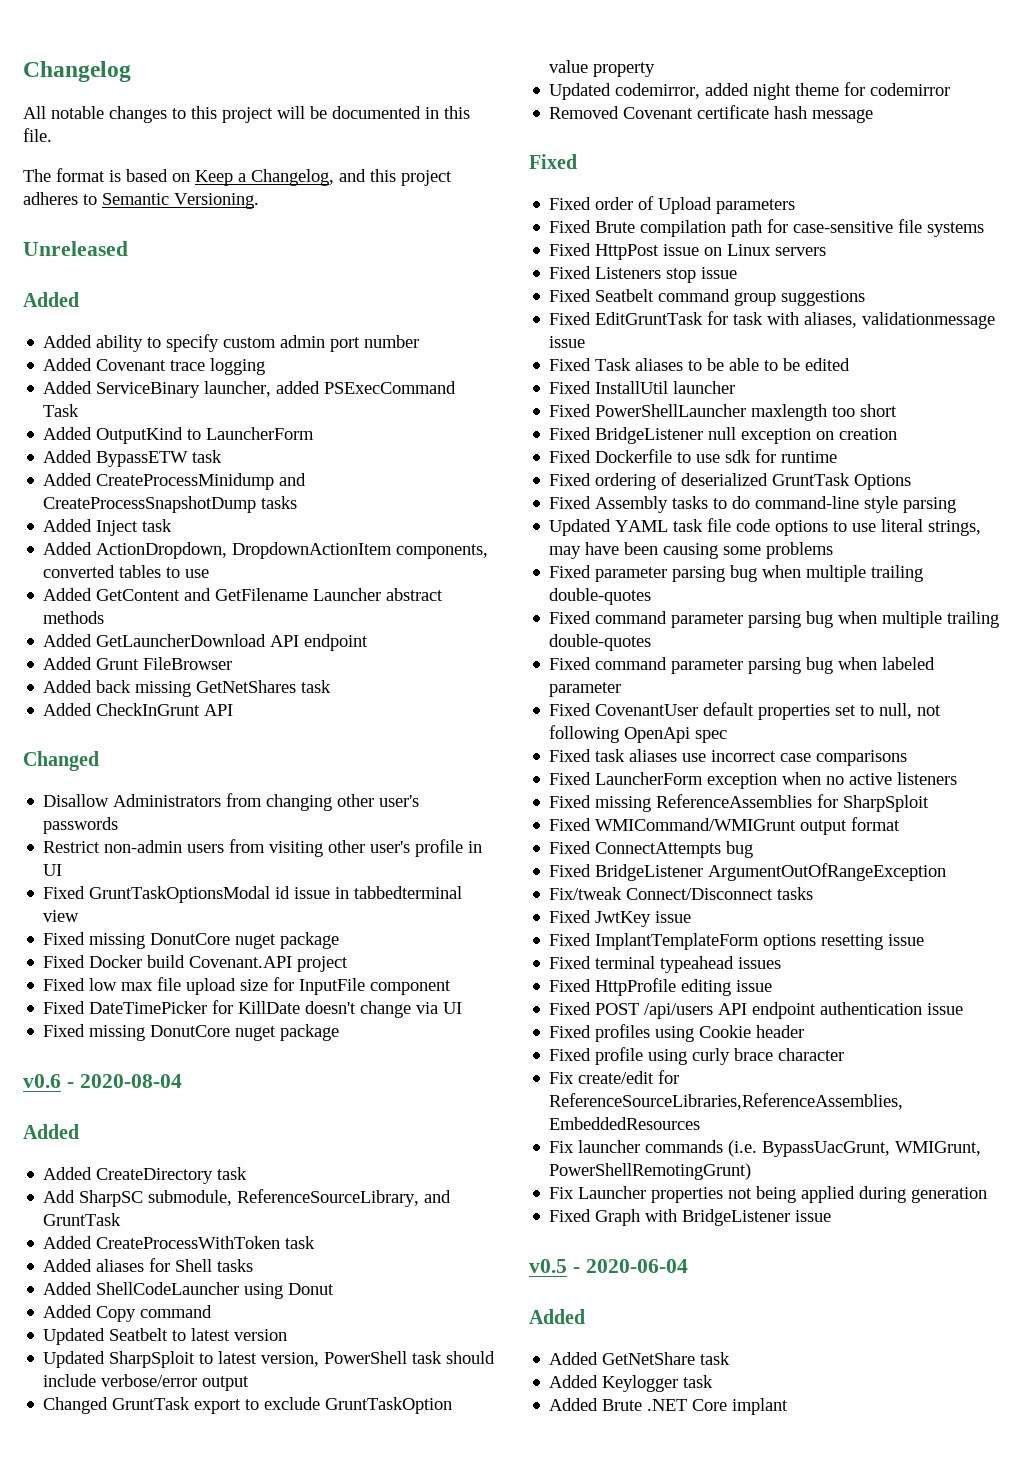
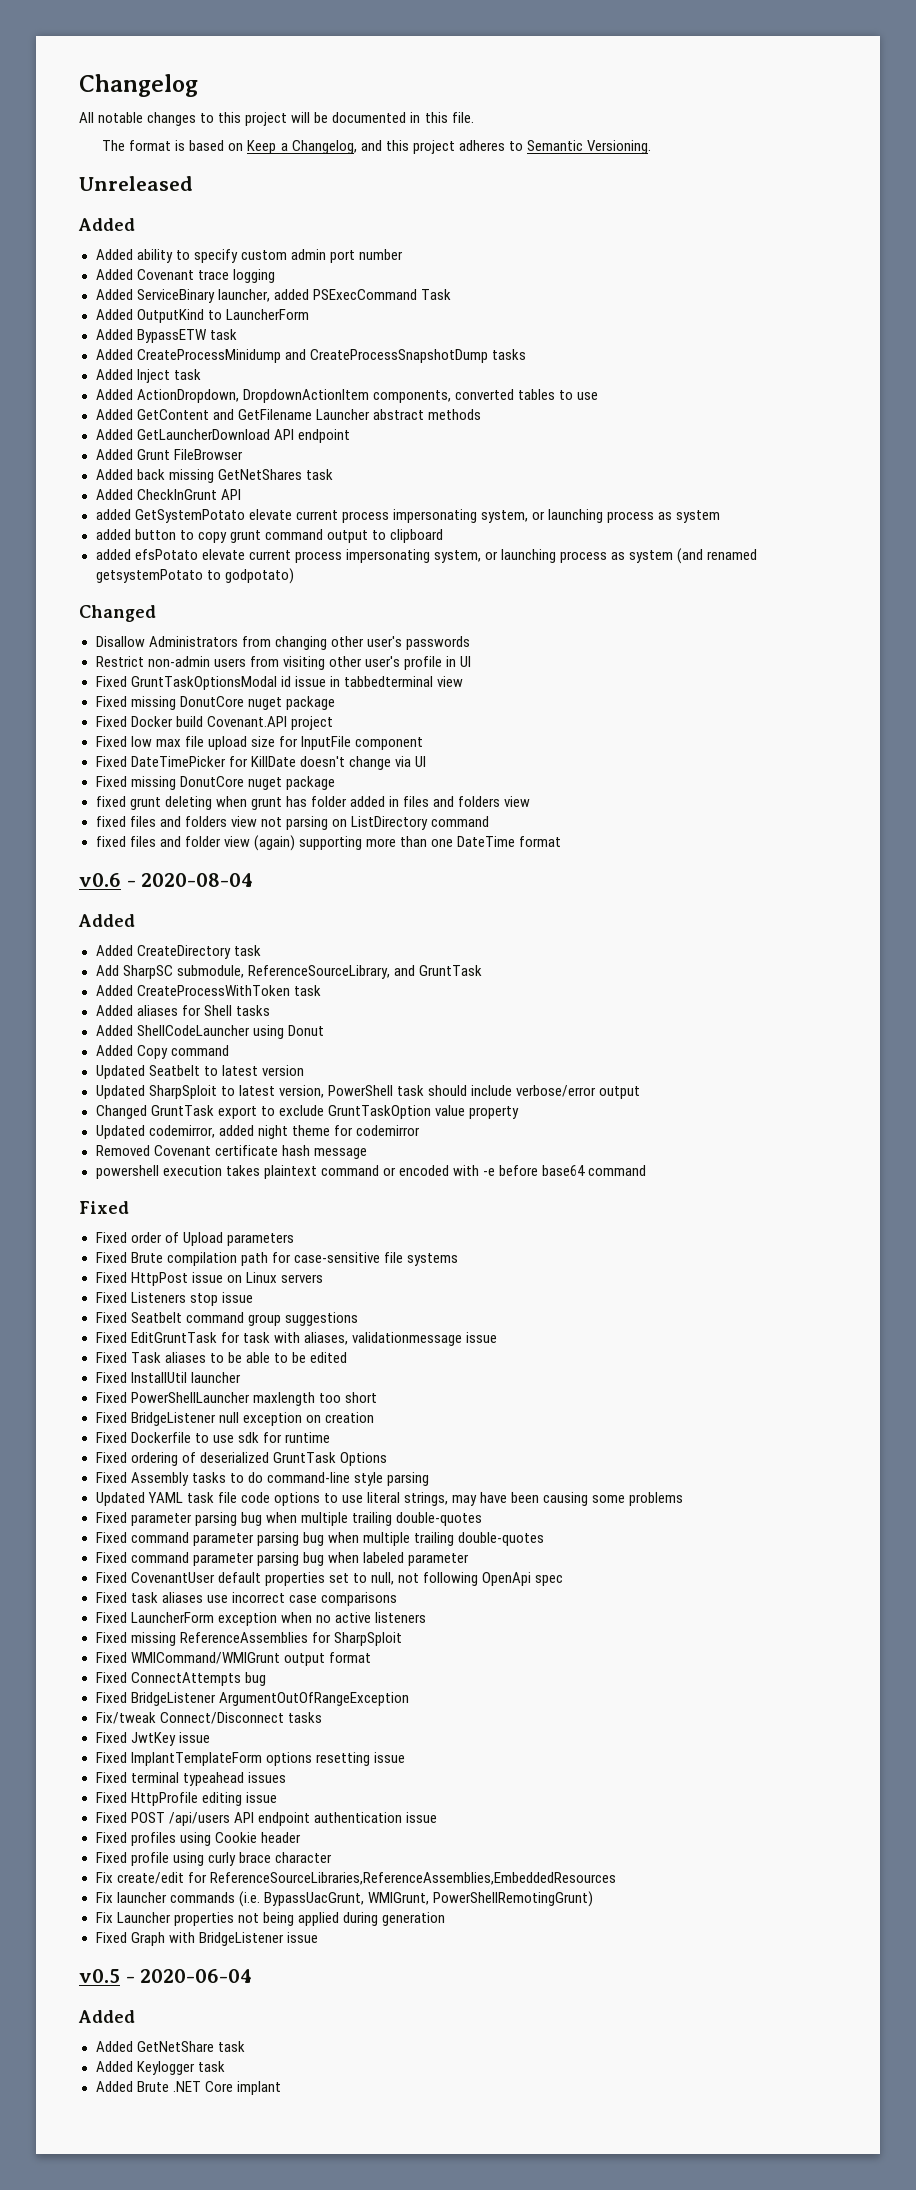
(234, 710) none -> [95,509,721,523] [95,529,443,543] [95,548,758,564] [95,568,294,584] // added GetSystemPotato elevate current process impersonating system, or launching process as system // added button to copy grunt command output to clipboard // added efsPotato elevate current process impersonating system, or launching process as system (and renamed getsystemPotato to godpotato)
(340, 1032) none -> [95,796,531,810] [95,816,489,830] [95,835,562,851] // fixed grunt deleting when grunt has folder added in files and folders view // fixed files and folders view not parsing on ListDirectory command // fixed files and folder view (again) supporting more than one DateTime format
(874, 116) none -> [95,1165,647,1179] // powershell execution takes plaintext command or encoded with -e before base64 command

